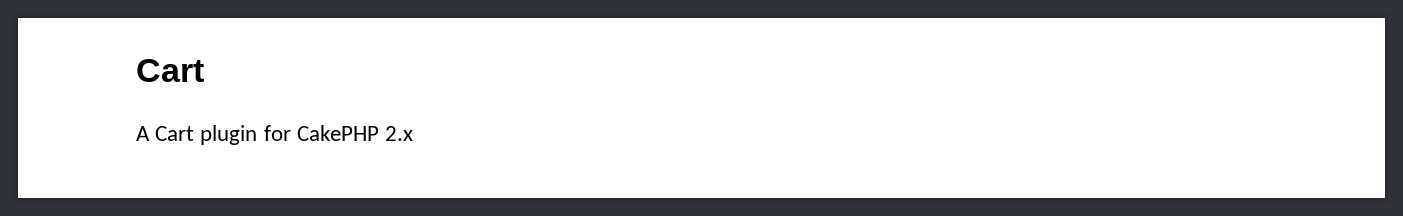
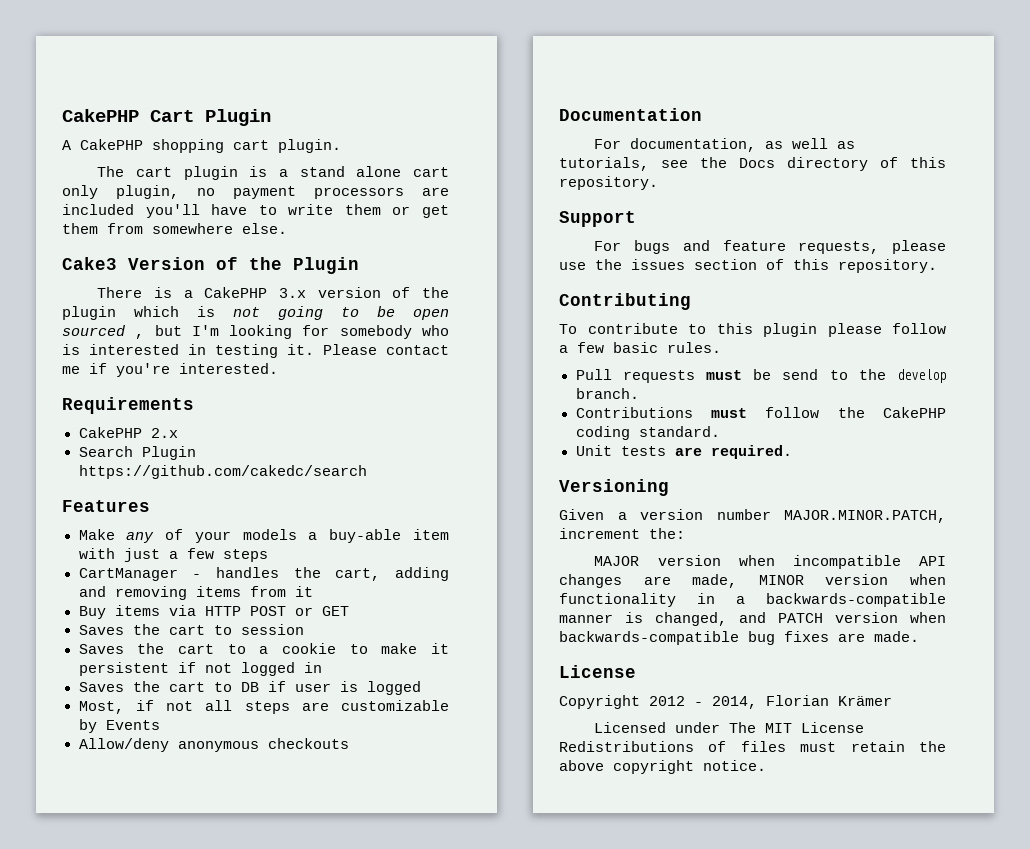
[136,59,204,82] Cart -> [62,109,271,126] CakePHP Cart Plugin
[155,125,414,145] Cart plugin for CakePHP 2.x -> [80,139,341,153] [97,166,449,180] [62,185,449,199] [62,204,449,218] [62,223,287,234] [62,257,359,274] [97,287,449,298] [62,306,449,320] [62,325,449,339] [62,344,449,358] [62,363,278,377] [62,397,194,414] [78,427,178,438] [78,446,196,460] [78,465,367,479] [62,500,150,512] [78,529,449,543] [78,548,268,562] [78,567,449,581] [78,586,313,600] [78,605,349,619] [78,624,304,635] [78,643,449,654] [78,662,322,676] [78,681,421,695] [78,700,449,714] [78,719,160,733] [78,738,349,752] [559,108,702,121] [594,138,856,152] [559,157,946,171] [559,176,658,190] [559,211,636,227] [594,240,946,254] [559,259,937,273] [559,293,691,310] [559,323,946,337] [559,342,721,353] [575,369,946,383] [575,388,639,399] [575,407,946,418] [575,426,720,440] [575,445,792,459] [559,479,669,496] [559,509,946,523] [559,528,685,539] [594,555,946,569] [559,574,946,588] [559,593,946,607] [559,612,946,626] [559,631,919,645] [559,665,636,678] [559,695,892,709] [594,722,865,733] [559,741,946,752] [559,760,766,774] CakePHP shopping cart plugin. // The cart plugin is a stand alone cart only plugin, no payment processors are included you'll have to write them or get them from somewhere else. // Cake3 Version of the Plugin // There is a CakePHP 3.x version of the plugin which is not going to be open sourced , but I'm looking for somebody who is interested in testing it. Please contact me if you're interested. // Requirements // CakePHP 2.x // Search Plugin https://github.com/cakedc/search // Features // Make any of your models a buy-able item with just a few steps // CartManager - handles the cart, adding and removing items from it // Buy items via HTTP POST or GET // Saves the cart to session // Saves the cart to a cookie to make it persistent if not logged in // Saves the cart to DB if user is logged // Most, if not all steps are customizable by Events // Allow/deny anonymous checkouts // Documentation // For documentation, as well as tutorials, see the Docs directory of this repository. // Support // For bugs and feature requests, please use the issues section of this repository. // Contributing // To contribute to this plugin please follow a few basic rules. // Pull requests must be send to the develop branch. // Contributions must follow the CakePHP coding standard. // Unit tests are required. // Versioning // Given a version number MAJOR.MINOR.PATCH, increment the: // MAJOR version when incompatible API changes are made, MINOR version when functionality in a backwards-compatible manner is changed, and PATCH version when backwards-compatible bug fixes are made. // License // Copyright 2012 - 2014, Florian Krämer // Licensed under The MIT License Redistributions of files must retain the above copyright notice.

